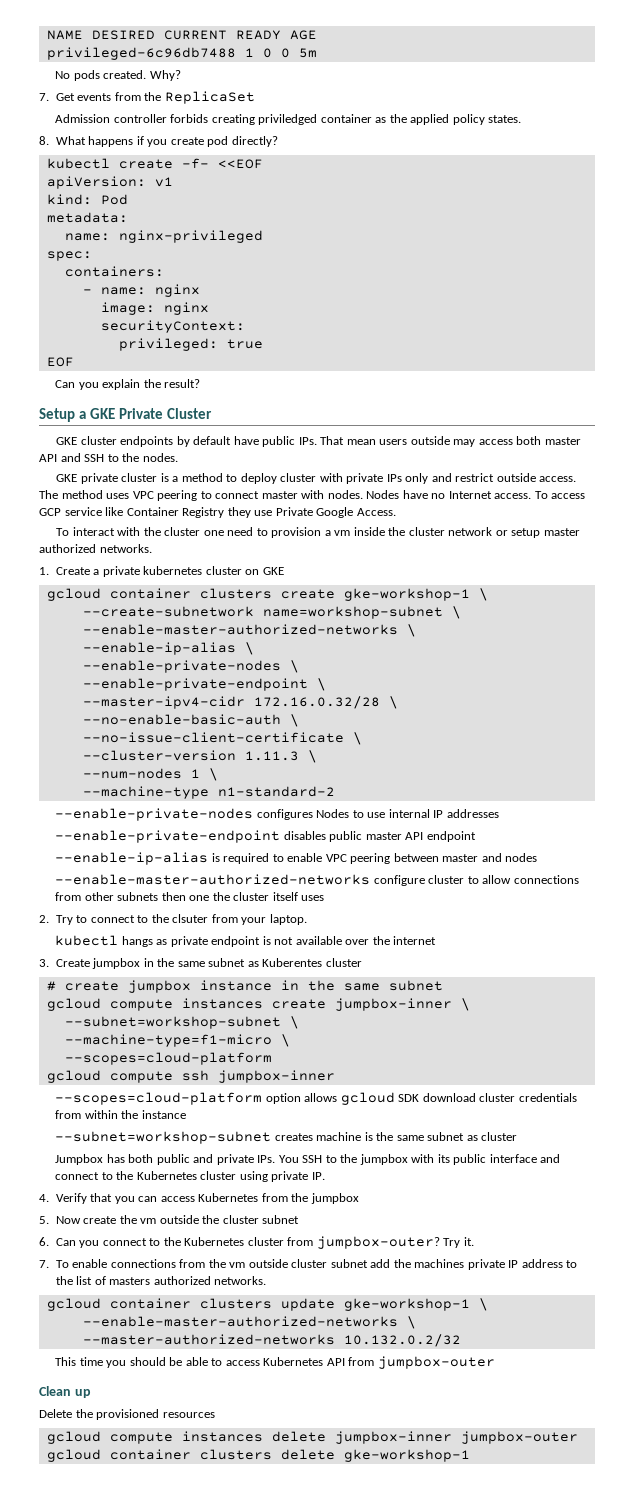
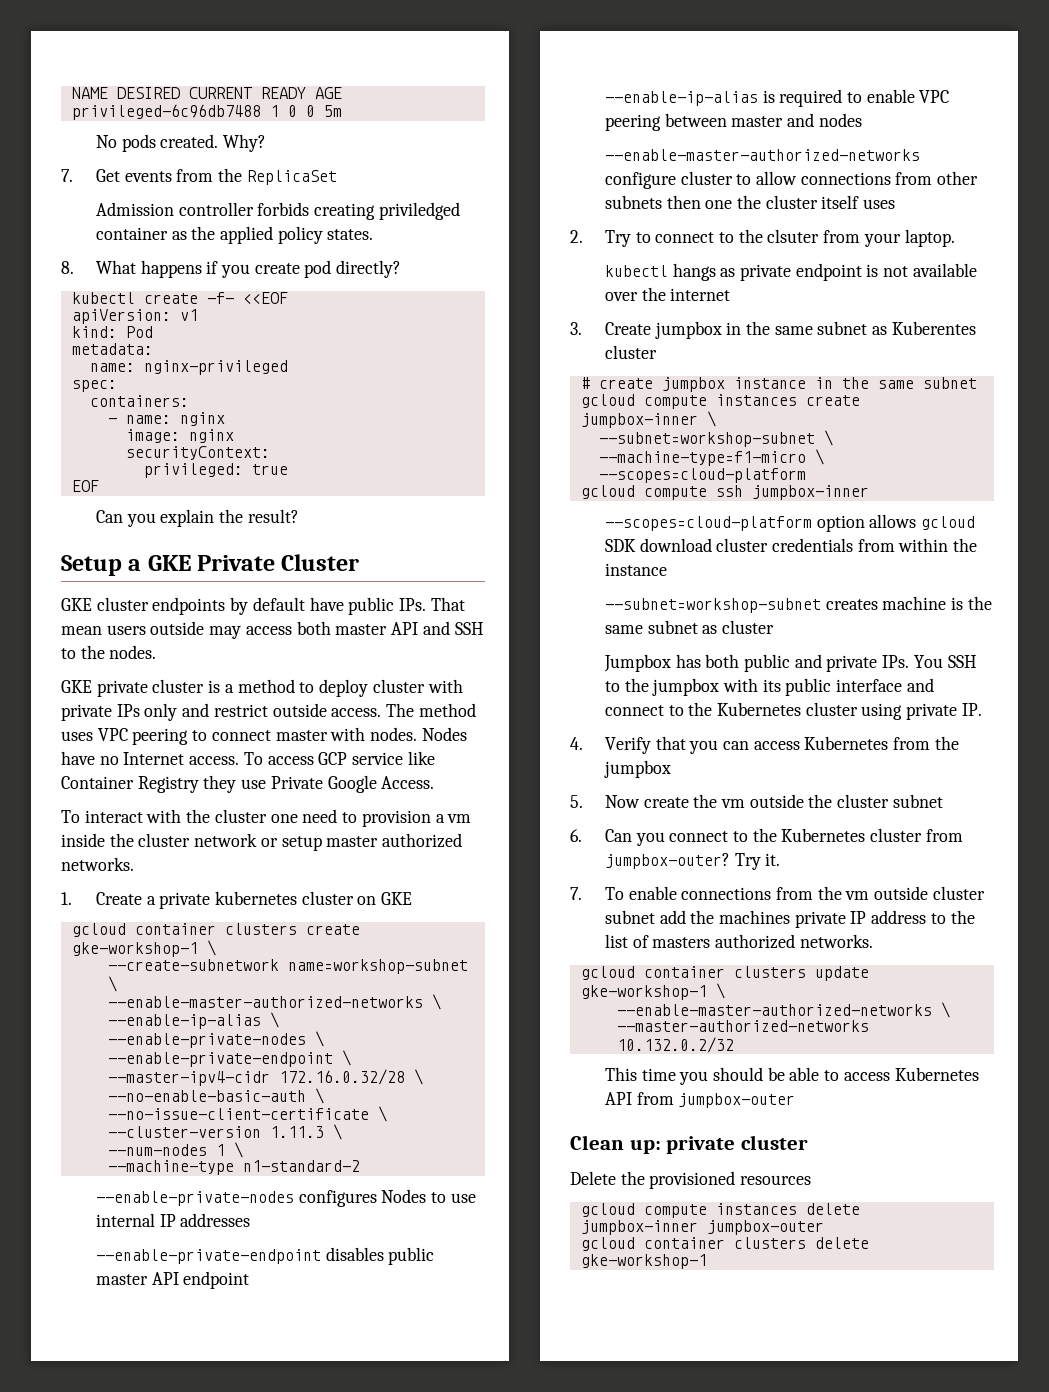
[74,1389,91,1398] up -> [629,1135,808,1154] up: private cluster

